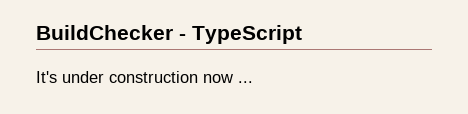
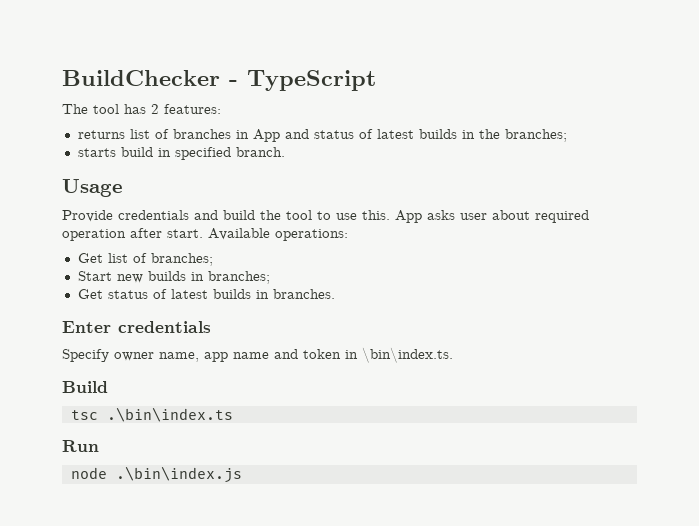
[36,71,253,83] It's under construction now ... -> [62,104,221,114] [77,129,567,142] [77,147,285,160] [62,179,123,197] [62,210,589,223] [62,228,348,241] [77,253,213,266] [77,271,270,284] [77,289,335,299] [62,321,211,333] [62,347,453,363] [62,381,108,393] [70,407,233,422] [62,440,99,452] [70,466,242,483] The tool has 2 features: // returns list of branches in App and status of latest builds in the branches; // starts build in specified branch. // Usage // Provide credentials and build the tool to use this. App asks user about required operation after start. Available operations: // Get list of branches; // Start new builds in branches; // Get status of latest builds in branches. // Enter credentials // Specify owner name, app name and token in \bin\index.ts. // Build // tsc .\bin\index.ts // Run // node .\bin\index.js

